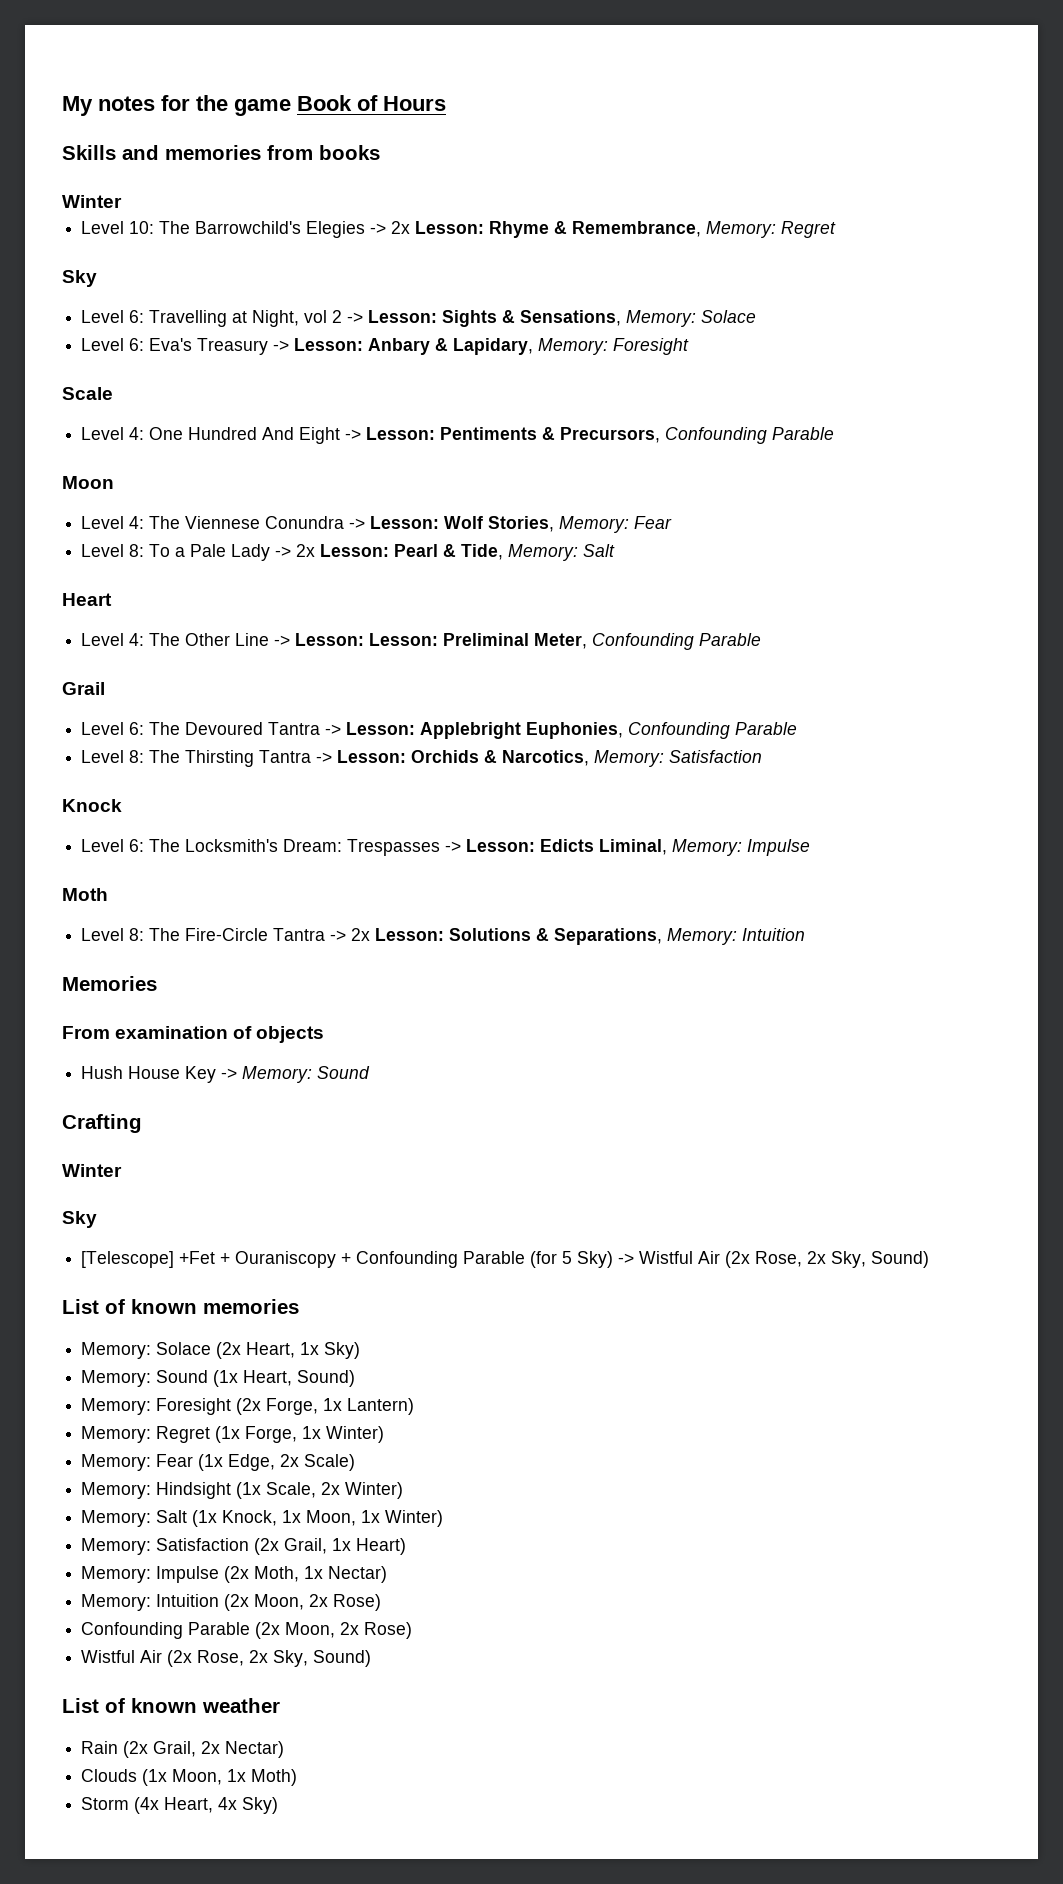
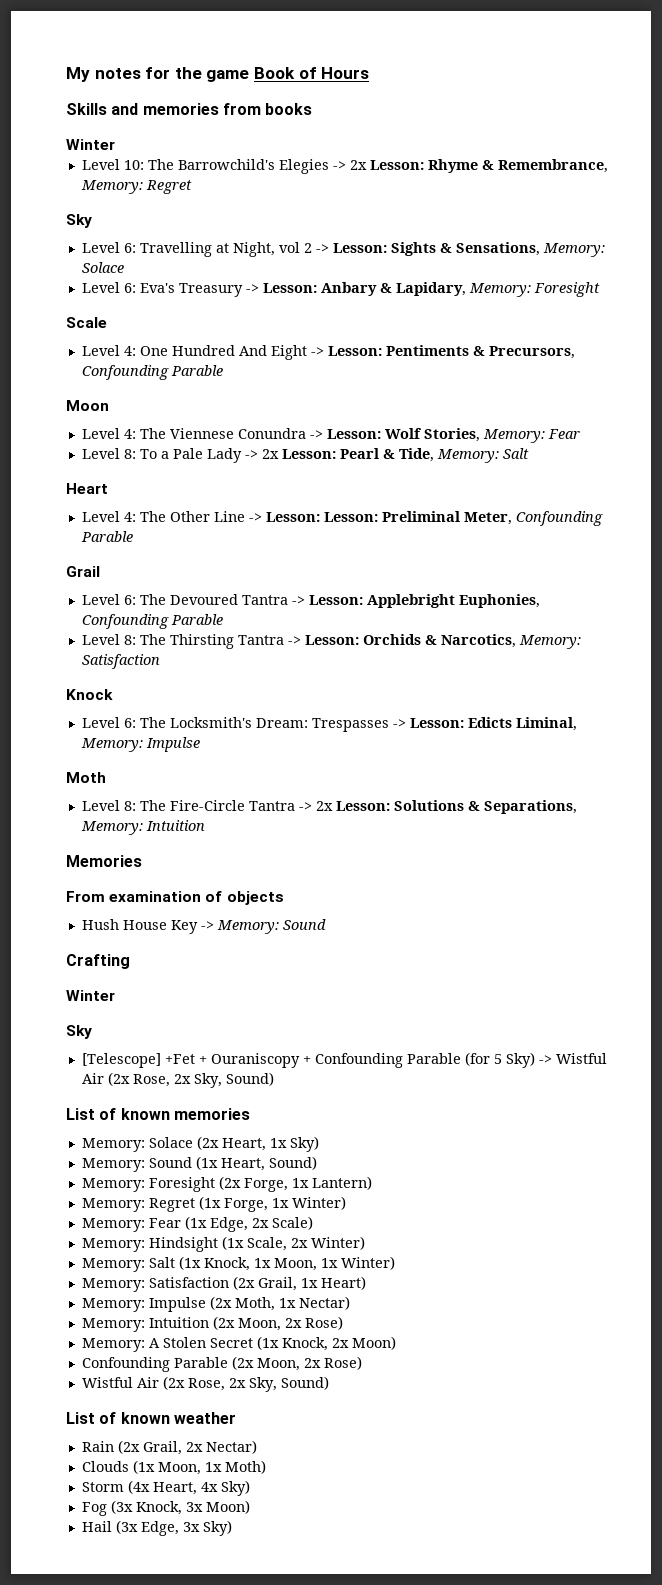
(382, 1602) none -> [81,1336,396,1352] // Memory: A Stolen Secret (1x Knock, 2x Moon)
(279, 1805) none -> [81,1500,250,1516] [81,1520,232,1536] // Fog (3x Knock, 3x Moon) // Hail (3x Edge, 3x Sky)

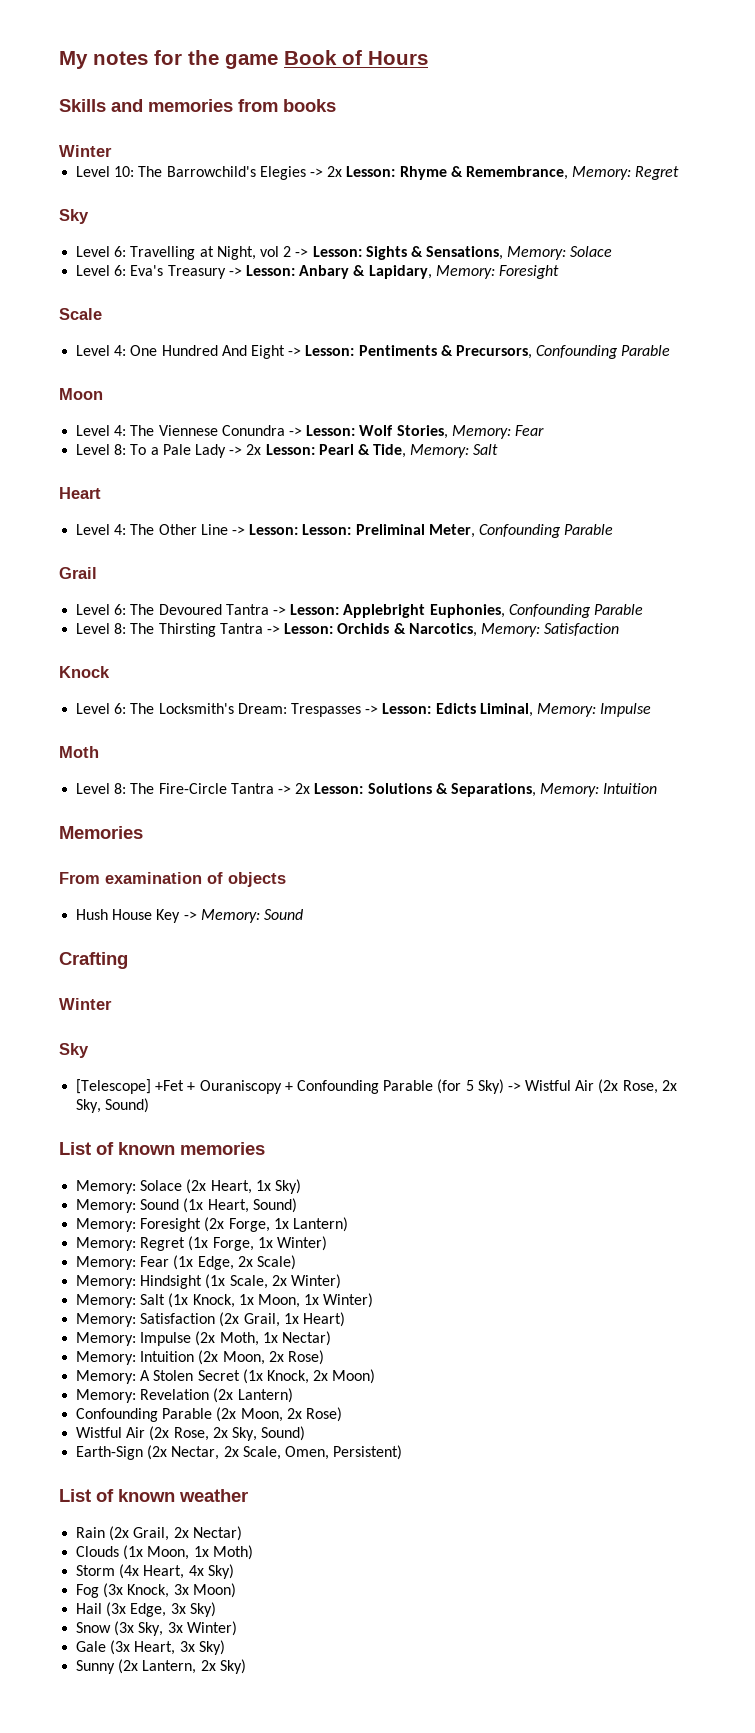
(396, 1343) none -> [76,1388,293,1403] // Memory: Revelation (2x Lantern)
(329, 1383) none -> [76,1445,403,1460] // Earth-Sign (2x Nectar, 2x Scale, Omen, Persistent)
(232, 1528) none -> [76,1621,237,1636] [76,1640,225,1655] [76,1659,246,1674] // Snow (3x Sky, 3x Winter) // Gale (3x Heart, 3x Sky) // Sunny (2x Lantern, 2x Sky)

